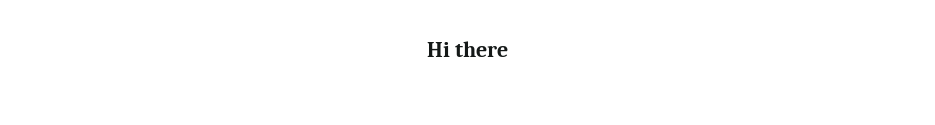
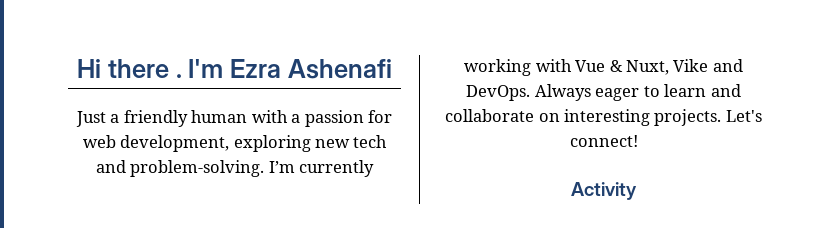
(509, 49) none -> [175,59,393,79] [75,110,393,127] [82,135,388,152] [95,160,375,177] [464,59,743,76] [466,84,741,101] [445,109,762,126] [569,135,638,147] [571,182,637,200] . I'm Ezra Ashenafi // Just a friendly human with a passion for web development, exploring new tech and problem-solving. I’m currently working with Vue & Nuxt, Vike and DevOps. Always eager to learn and collaborate on interesting projects. Let's connect! // Activity

